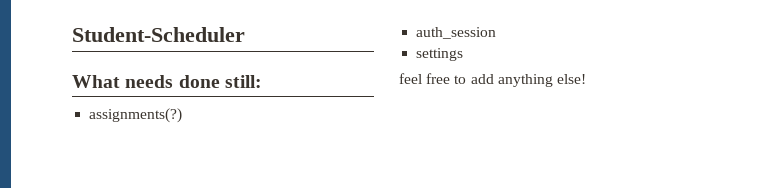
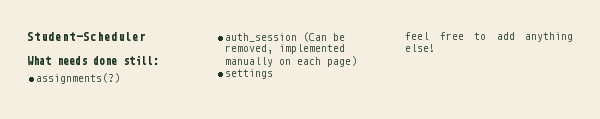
(497, 33) none -> [303,32,346,42] [225,44,346,54] [225,56,358,67] (Can be removed, implemented manually on each page)

